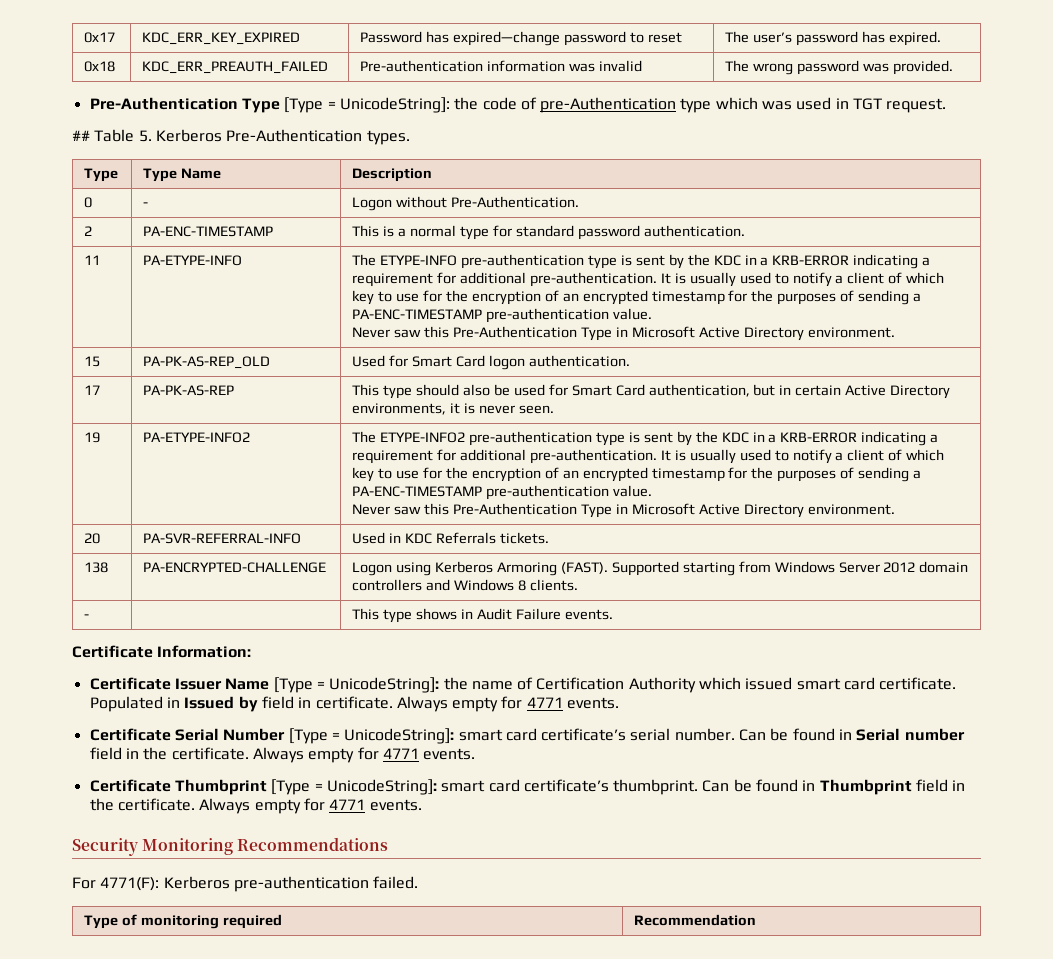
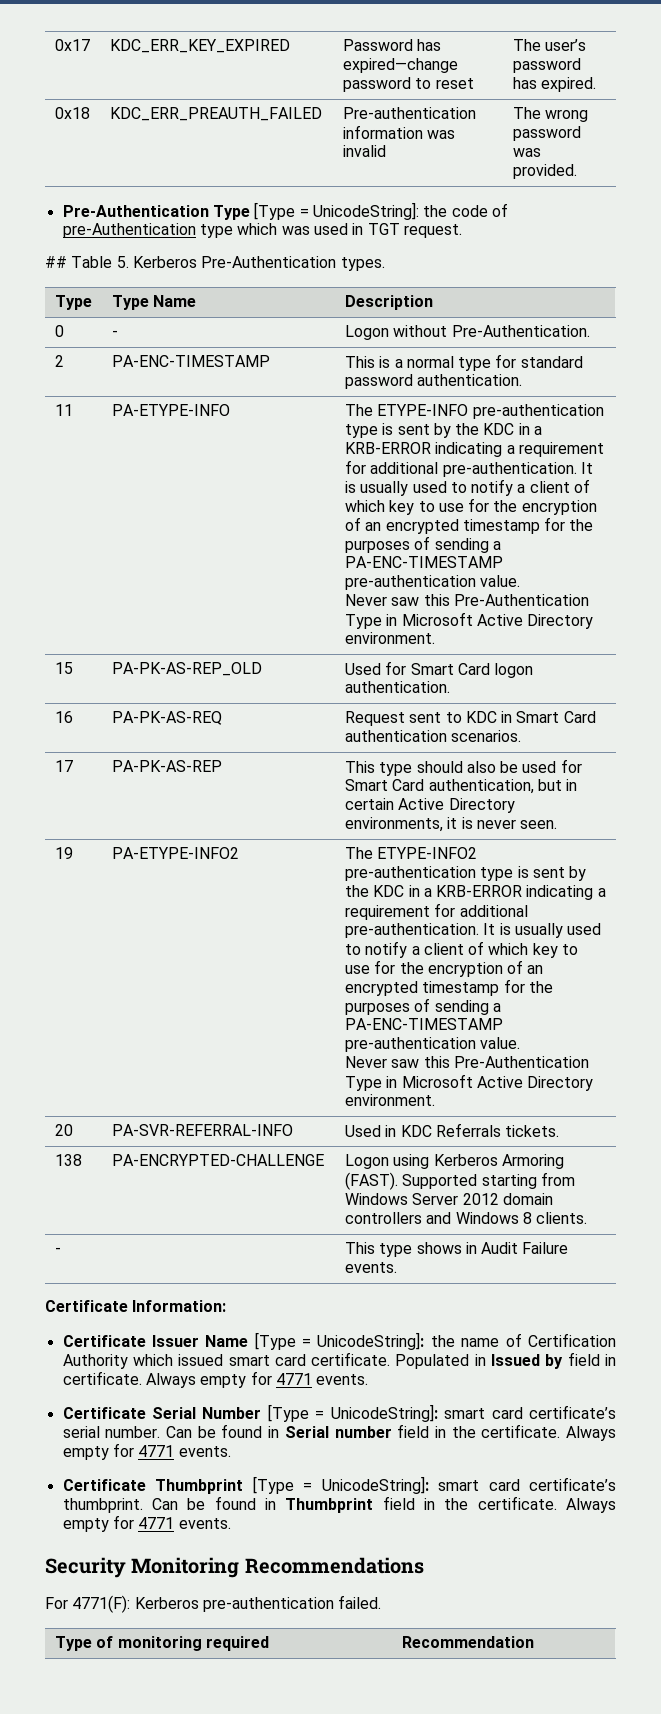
(630, 361) none -> [54,711,73,723] [111,711,222,725] [344,711,596,726] [344,730,522,742] // 16 | PA-PK-AS-REQ | Request sent to KDC in Smart Card authentication scenarios.

